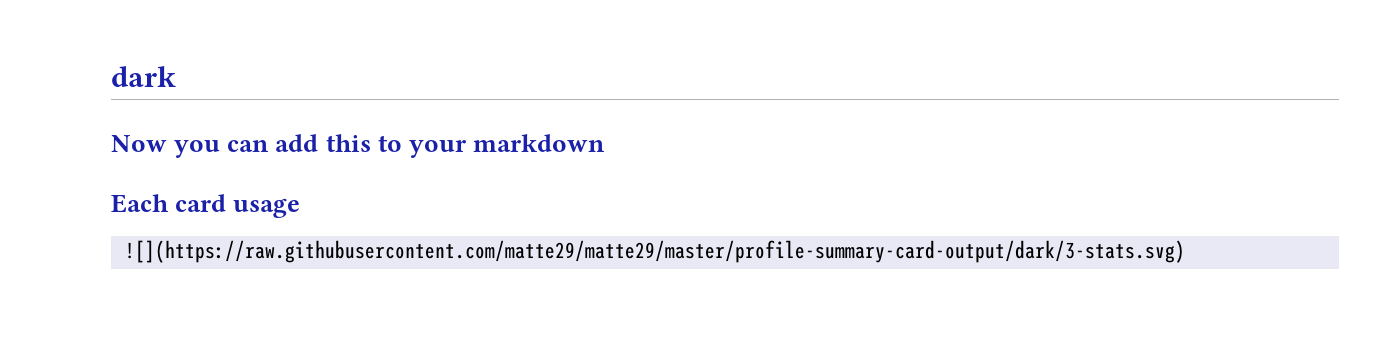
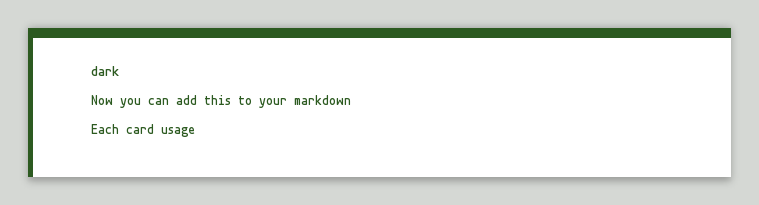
[124,240,1185,263] // ![](https://raw.githubusercontent.com/matte29/matte29/master/profile-summary-card-output/dark/3-stats.svg) -> (195, 132) none

